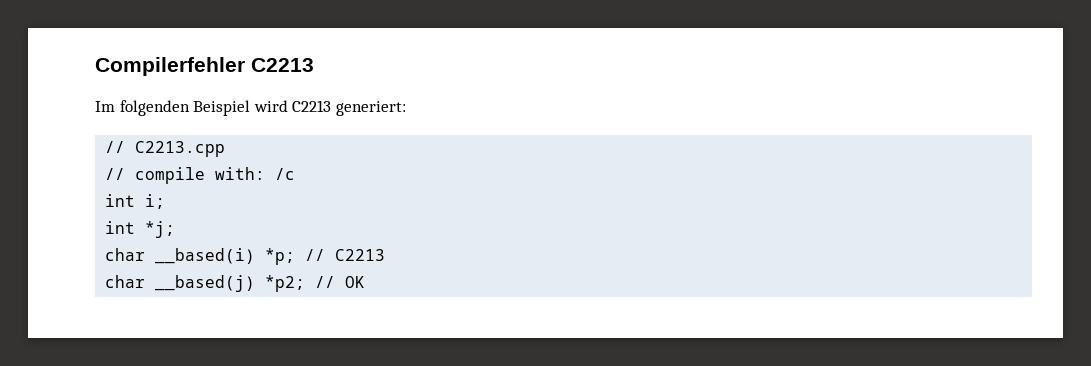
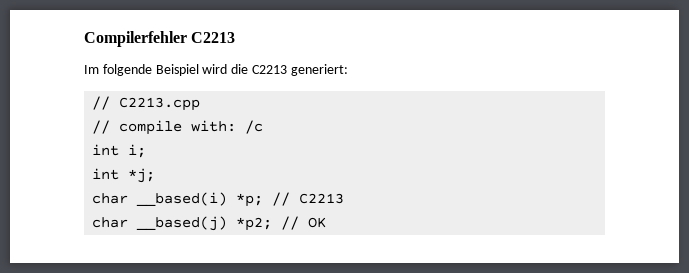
[119,100,190,116] folgenden -> [102,64,152,76] folgende
(288, 106) none -> [231,64,249,74] die

